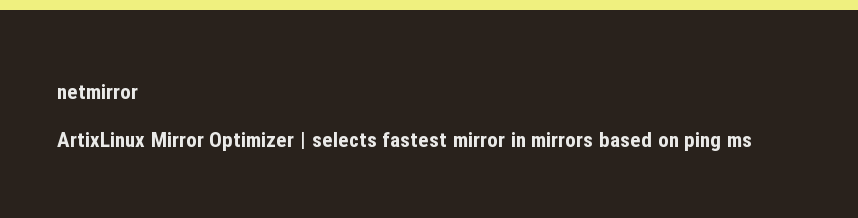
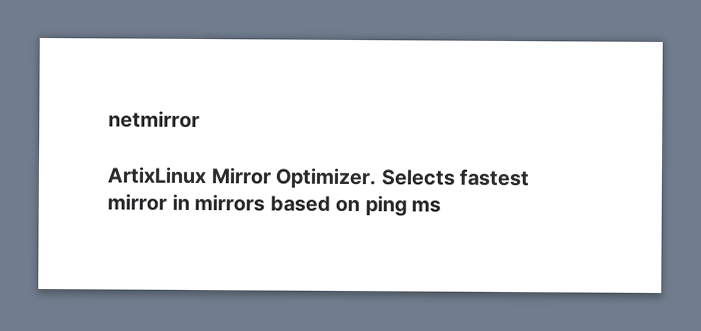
[209,132,377,151] Optimizer | selects -> [275,167,455,190] Optimizer. Selects

